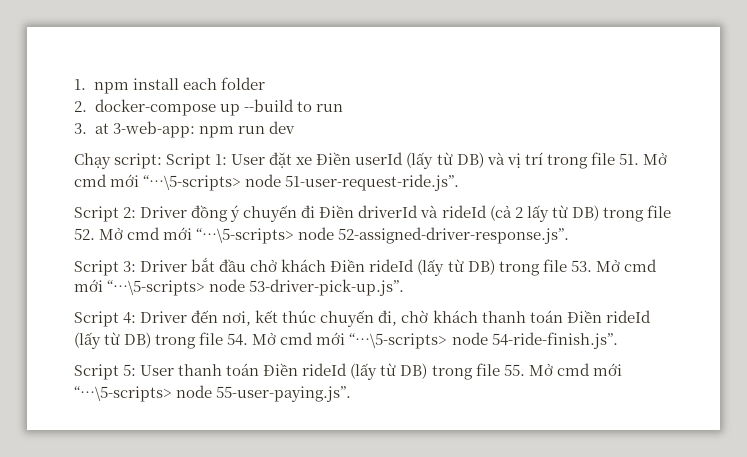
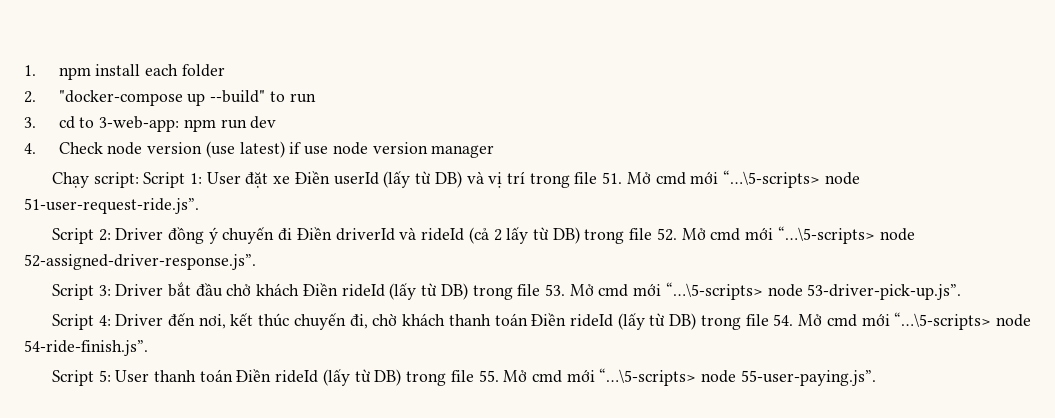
[94,99,294,116] docker-compose up --build -> [58,90,266,106] "docker-compose up --build"
[94,123,109,134] at -> [58,116,95,129] cd to
(295, 127) none -> [24,141,495,158] // 4. Check node version (use latest) if use node version manager

